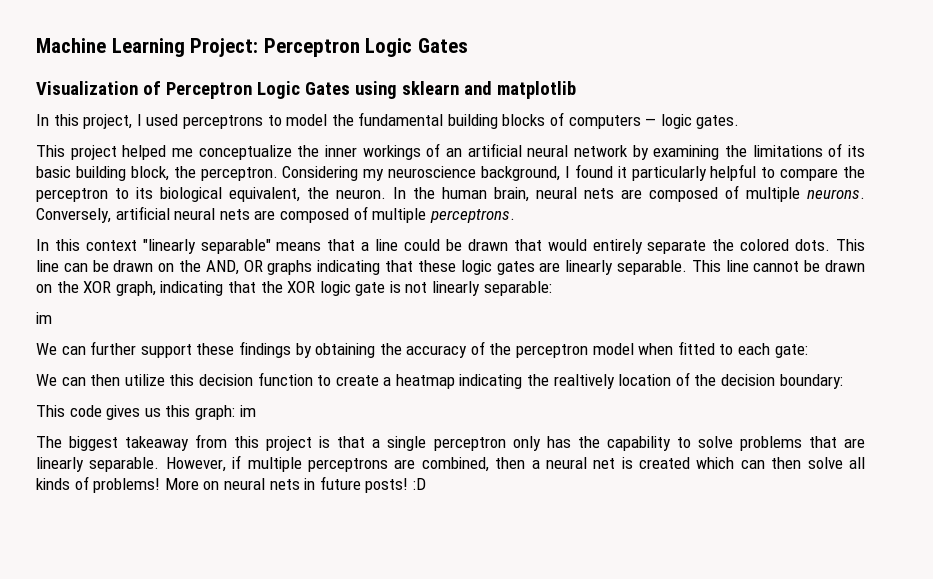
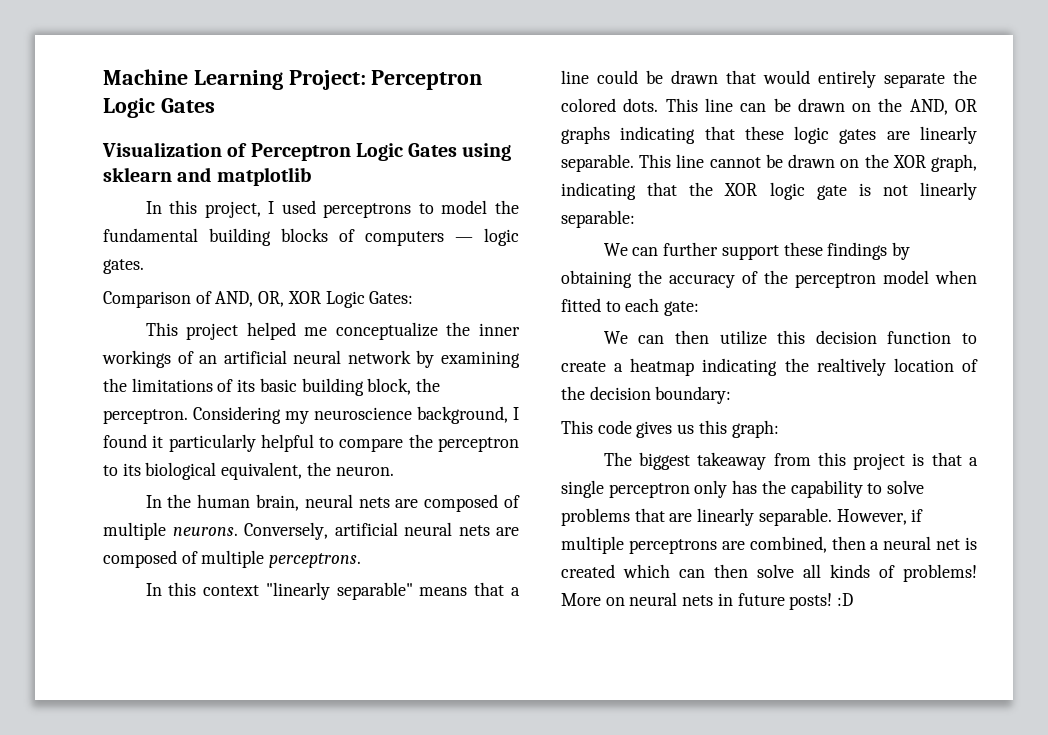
(740, 122) none -> [103,291,414,308] // Comparison of AND, OR, XOR Logic Gates:
(386, 194) none -> (394, 471) //
[36,312,52,324] // im -> (635, 219) none
[239,405,256,417] im -> (779, 429) none

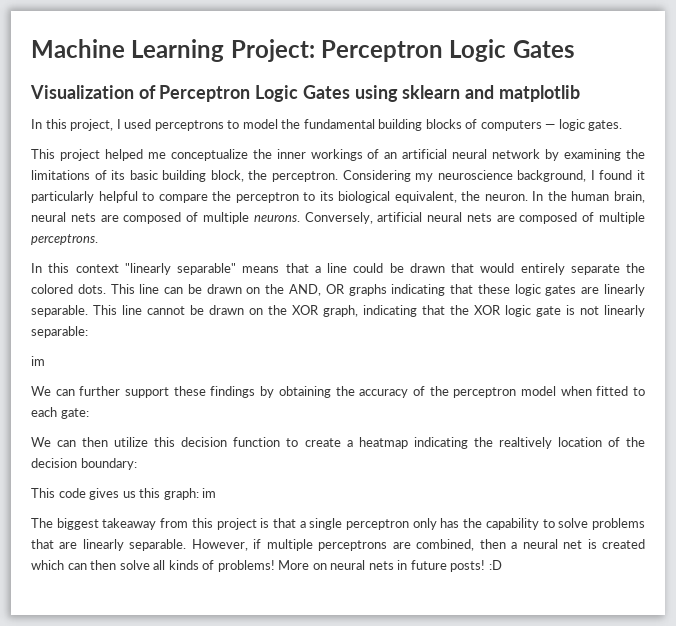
[103,291,414,308] // Comparison of AND, OR, XOR Logic Gates: -> (623, 125) none
(394, 471) // -> (528, 197) none
(635, 219) none -> [31,356,45,366] // im
(779, 429) none -> [202,488,217,498] im

